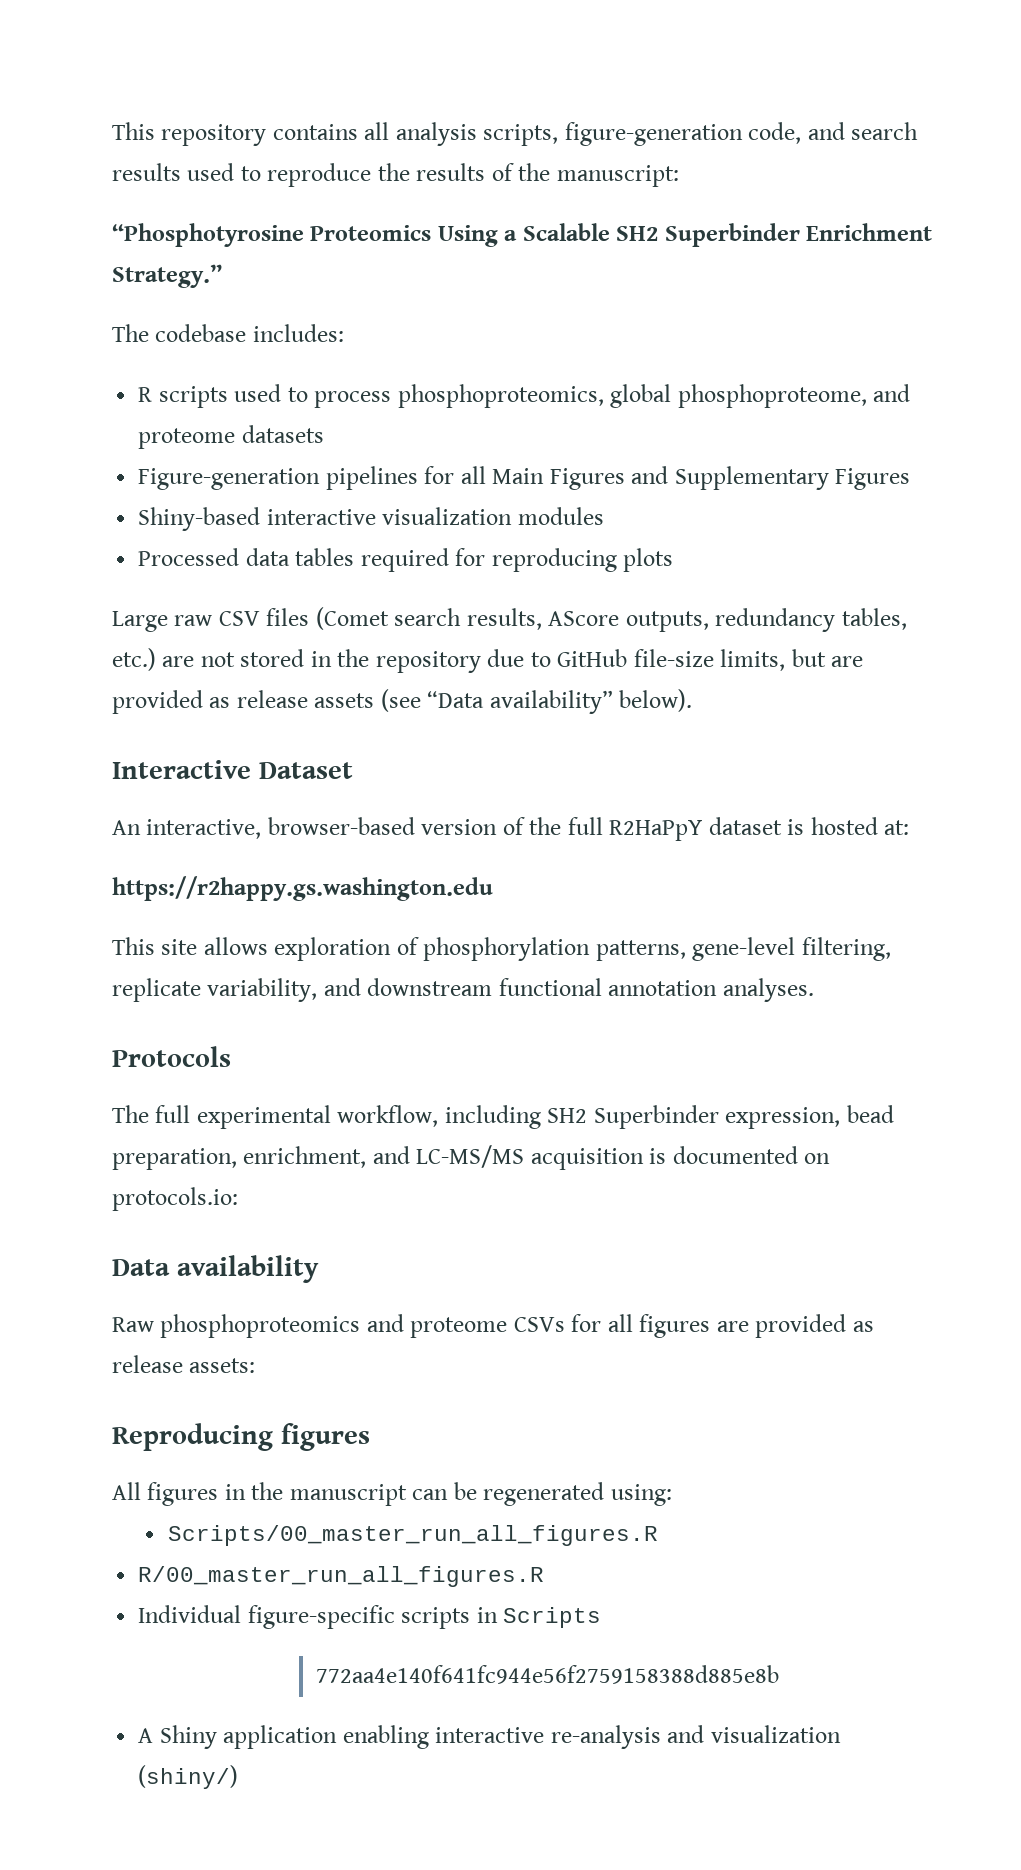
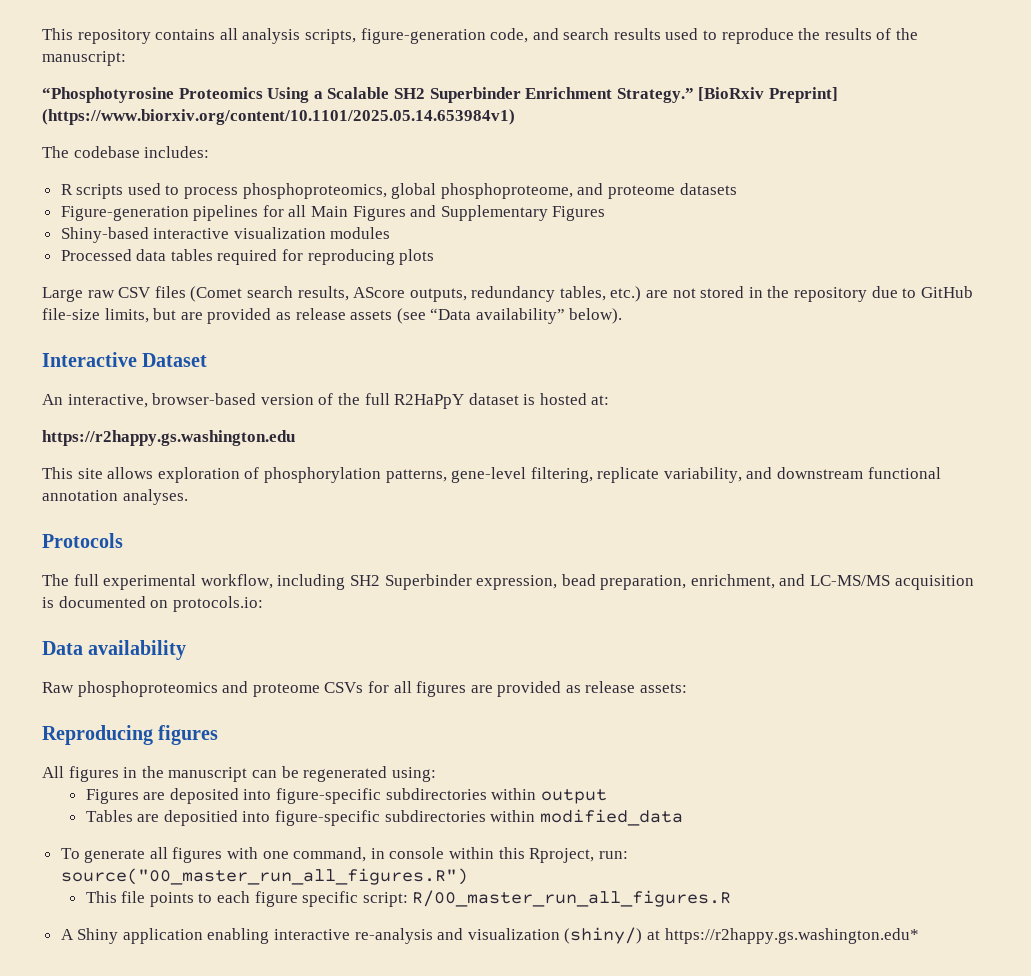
(222, 276) none -> [698,87,838,103] [42,109,515,125] [BioRxiv Preprint] (https://www.biorxiv.org/content/10.1101/2025.05.14.653984v1)
[167,1525,658,1546] [138,1566,545,1587] [138,1605,602,1629] [316,1665,780,1684] Scripts/00_master_run_all_figures.R // R/00_master_run_all_figures.R // Individual figure-specific scripts in Scripts // 772aa4e140f641fc944e56f2759158388d885e8b -> [85,788,607,804] [85,809,683,826] [60,847,628,863] [60,868,468,885] [85,890,732,907] Figures are deposited into figure-specific subdirectories within output // Tables are depositied into figure-specific subdirectories within modified_data // To generate all figures with one command, in console within this Rproject, run: source("00_master_run_all_figures.R") // This file points to each figure specific script: R/00_master_run_all_figures.R
(239, 1777) none -> [647,928,919,944] at https://r2happy.gs.washington.edu*

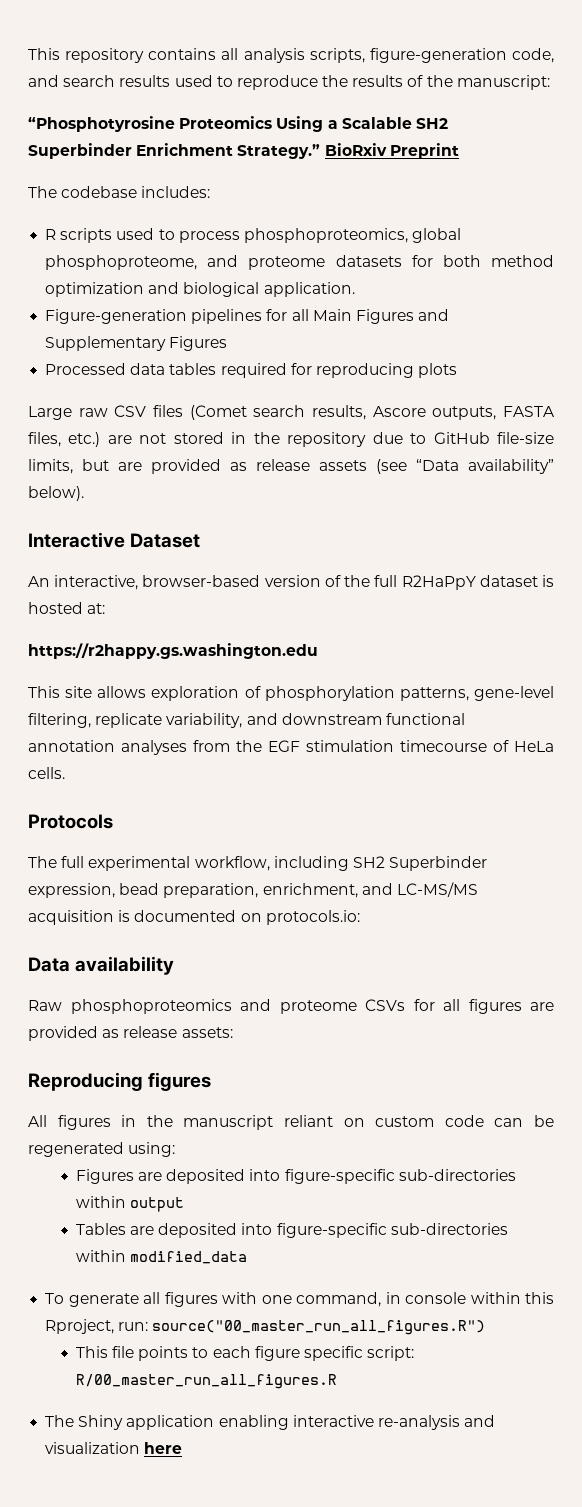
[698,87,838,103] [42,109,515,125] [BioRxiv Preprint] (https://www.biorxiv.org/content/10.1101/2025.05.14.653984v1) -> [324,143,459,159] BioRxiv Preprint
(737, 189) none -> [411,255,554,267] [45,282,355,297] for both method optimization and biological application.
[60,227,391,243] // Shiny-based interactive visualization modules -> (228, 343) none
[353,286,606,302] AScore outputs, redundancy tables, -> [372,406,555,420] [28,432,61,447] Ascore outputs, FASTA files,
[122,489,188,505] analyses. -> [121,740,554,755] [28,767,65,779] analyses from the EGF stimulation timecourse of HeLa cells.
(248, 774) none -> [284,1115,484,1127] reliant on custom code
[385,788,487,800] subdirectories -> [398,1169,516,1181] sub-directories
[163,810,486,826] depositied into figure-specific subdirectories -> [158,1223,508,1238] deposited into figure-specific sub-directories
[60,929,74,940] A -> [45,1415,75,1427] The
[564,927,919,944] (shiny/) at https://r2happy.gs.washington.edu* -> [144,1442,183,1454] here

